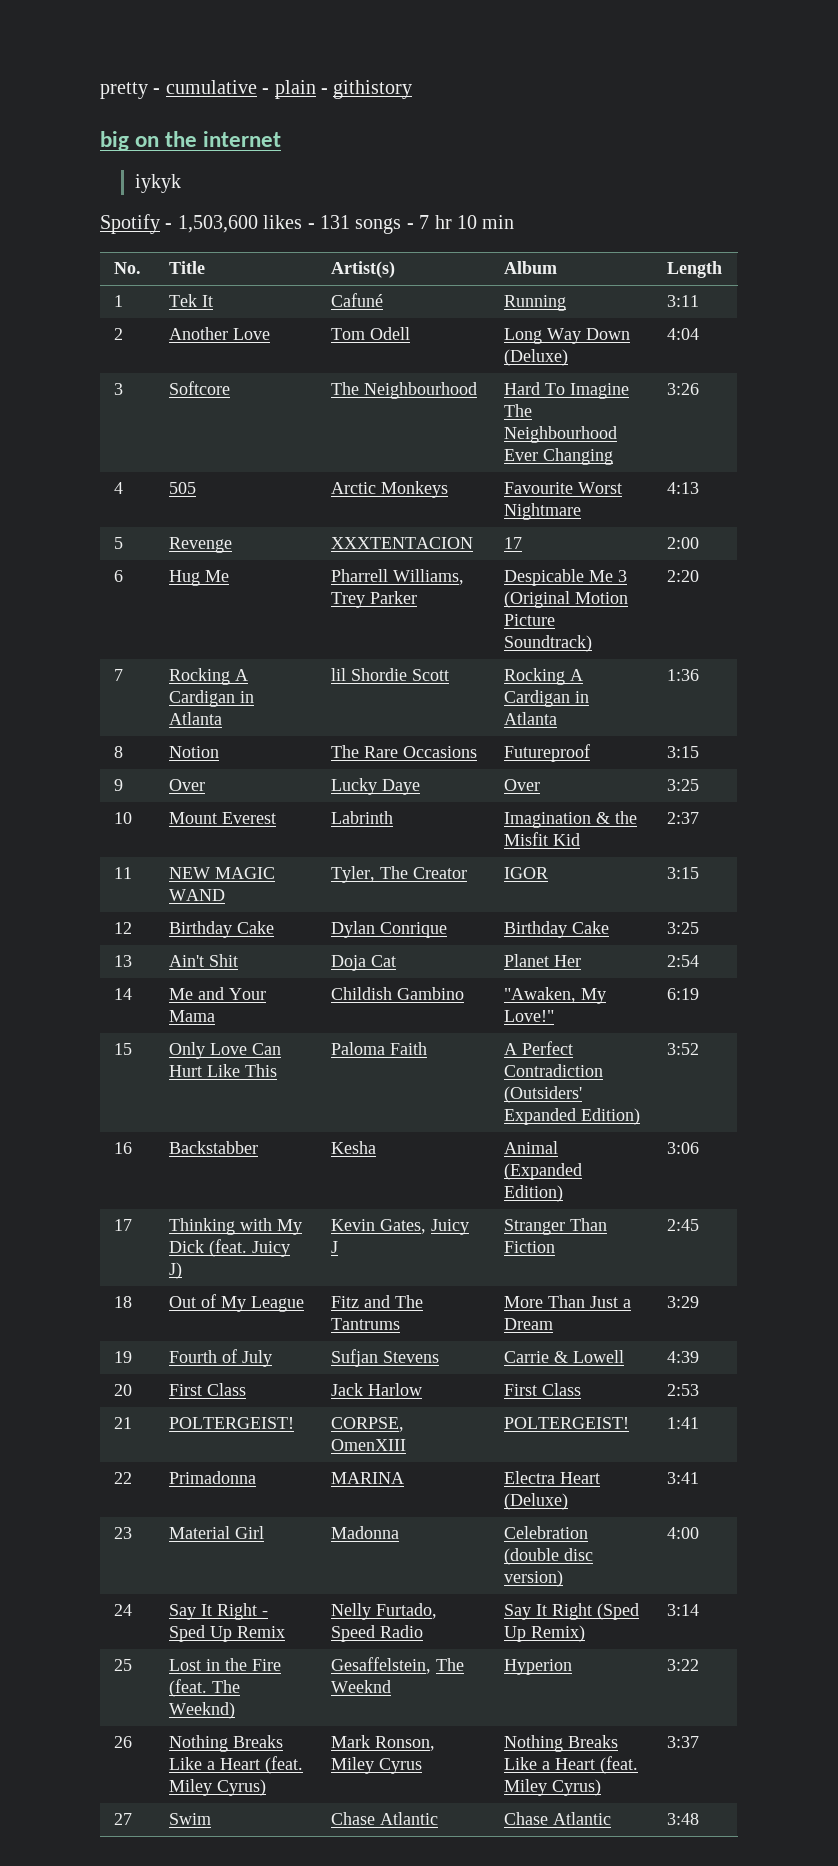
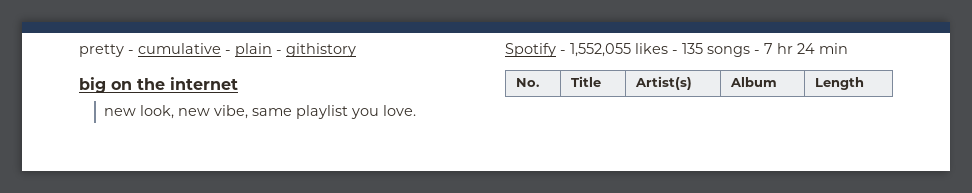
[135,174,182,193] iykyk -> [104,105,417,119] new look, new vibe, same playlist you love.
[177,215,258,233] 1,503,600 -> [570,43,631,57] 1,552,055
[320,215,350,229] 131 -> [682,43,703,54] 135
[456,215,477,229] 10 -> [797,43,815,54] 24
[113,295,123,307] [168,294,213,307] [330,293,383,307] [503,295,566,311] [666,295,699,307] [113,328,123,340] [168,327,270,340] [330,327,410,340] [503,328,630,344] [503,349,568,366] [666,328,699,340] [113,383,123,395] [168,381,230,395] [330,382,477,399] [503,382,629,399] [503,404,532,417] [503,426,617,443] [503,448,613,465] [666,383,699,395] [113,482,123,494] [168,482,196,494] [330,481,448,498] [503,482,622,494] [503,503,581,520] [666,482,699,494] [113,537,123,549] [168,537,232,553] [330,537,473,549] [503,537,522,549] [666,537,699,549] [113,570,123,582] [168,570,229,586] [330,569,464,585] [330,591,417,608] [503,569,627,586] [503,591,628,608] [503,614,555,626] [503,635,592,652] [666,570,699,582] [113,669,123,681] [168,668,248,685] [168,690,254,707] [168,712,222,725] [330,668,449,681] [503,668,583,685] [503,690,589,707] [503,712,557,725] [666,669,699,681] [113,746,123,758] [168,746,219,758] [330,745,477,758] [503,744,590,762] [666,746,699,758] [113,779,123,791] [168,779,205,791] [330,778,420,795] [503,779,540,791] [666,779,699,791] [113,812,132,824] [168,812,276,824] [330,811,393,824] [503,811,637,828] [503,832,580,846] [666,812,699,824] [113,867,132,879] [168,867,275,879] [168,889,225,901] [330,866,467,883] [503,867,548,879] [666,867,699,879] [113,922,132,934] [168,921,274,938] [330,921,447,938] [503,921,609,938] [666,922,699,934] [113,955,132,967] [168,954,238,967] [330,955,396,971] [503,954,581,967] [666,955,699,967] [113,988,132,1000] [168,987,266,1000] [168,1010,215,1022] [330,987,464,1000] [503,987,606,1004] [503,1010,554,1022] [666,988,699,1000] [113,1043,132,1055] [168,1042,281,1059] [168,1064,277,1077] [330,1042,427,1055] [503,1041,573,1055] [503,1064,603,1077] [503,1086,582,1103] [503,1108,640,1125] [666,1043,699,1055] [113,1142,132,1154] [168,1141,258,1154] [330,1141,376,1154] [503,1141,558,1154] [503,1163,582,1180] [503,1185,563,1202] [666,1142,699,1154] [113,1219,132,1231] [168,1218,302,1235] [168,1239,290,1257] [168,1262,182,1279] [330,1219,469,1235] [330,1241,338,1253] [503,1218,607,1235] [503,1241,555,1253] [666,1219,699,1231] [113,1296,132,1308] [168,1294,304,1312] [330,1295,423,1308] [330,1318,400,1330] [503,1295,631,1308] [503,1318,553,1330] [666,1296,699,1308] [113,1351,132,1363] [168,1349,272,1367] [330,1349,439,1367] [503,1350,624,1363] [666,1351,699,1363] [113,1384,132,1396] [168,1383,246,1396] [330,1383,422,1396] [503,1383,581,1396] [666,1384,699,1396] [113,1417,132,1429] [168,1417,294,1429] [330,1417,404,1432] [330,1439,406,1451] [503,1417,629,1429] [666,1417,699,1429] [113,1472,132,1484] [168,1471,256,1484] [330,1472,404,1484] [503,1471,600,1484] [503,1493,568,1510] [666,1472,699,1484] [113,1527,132,1539] [168,1526,264,1539] [330,1526,399,1539] [503,1526,588,1539] [503,1548,593,1565] [503,1570,563,1587] [666,1527,699,1539] [113,1604,132,1616] [168,1603,268,1620] [168,1625,285,1642] [330,1603,437,1620] [330,1625,423,1642] [503,1603,639,1620] [503,1625,585,1642] [666,1604,699,1616] [113,1659,132,1671] [168,1658,281,1671] [168,1679,240,1697] [168,1702,235,1719] [330,1657,464,1674] [330,1680,391,1693] [503,1659,572,1675] [666,1659,699,1671] [113,1736,132,1748] [168,1735,283,1752] [168,1756,303,1774] [168,1779,266,1796] [330,1735,435,1751] [330,1757,422,1774] [503,1735,618,1752] [503,1756,638,1774] [503,1779,601,1796] [666,1736,699,1748] [113,1813,132,1825] [168,1813,211,1825] [330,1812,438,1825] [503,1812,611,1825] [666,1813,699,1825] // 1 | Tek It | Cafuné | Running | 3:11 // 2 | Another Love | Tom Odell | Long Way Down (Deluxe) | 4:04 // 3 | Softcore | The Neighbourhood | Hard To Imagine The Neighbourhood Ever Changing | 3:26 // 4 | 505 | Arctic Monkeys | Favourite Worst Nightmare | 4:13 // 5 | Revenge | XXXTENTACION | 17 | 2:00 // 6 | Hug Me | Pharrell Williams, Trey Parker | Despicable Me 3 (Original Motion Picture Soundtrack) | 2:20 // 7 | Rocking A Cardigan in Atlanta | lil Shordie Scott | Rocking A Cardigan in Atlanta | 1:36 // 8 | Notion | The Rare Occasions | Futureproof | 3:15 // 9 | Over | Lucky Daye | Over | 3:25 // 10 | Mount Everest | Labrinth | Imagination & the Misfit Kid | 2:37 // 11 | NEW MAGIC WAND | Tyler, The Creator | IGOR | 3:15 // 12 | Birthday Cake | Dylan Conrique | Birthday Cake | 3:25 // 13 | Ain't Shit | Doja Cat | Planet Her | 2:54 // 14 | Me and Your Mama | Childish Gambino | "Awaken, My Love!" | 6:19 // 15 | Only Love Can Hurt Like This | Paloma Faith | A Perfect Contradiction (Outsiders' Expanded Edition) | 3:52 // 16 | Backstabber | Kesha | Animal (Expanded Edition) | 3:06 // 17 | Thinking with My Dick (feat. Juicy J) | Kevin Gates, Juicy J | Stranger Than Fiction | 2:45 // 18 | Out of My League | Fitz and The Tantrums | More Than Just a Dream | 3:29 // 19 | Fourth of July | Sufjan Stevens | Carrie & Lowell | 4:39 // 20 | First Class | Jack Harlow | First Class | 2:53 // 21 | POLTERGEIST! | CORPSE, OmenXIII | POLTERGEIST! | 1:41 // 22 | Primadonna | MARINA | Electra Heart (Deluxe) | 3:41 // 23 | Material Girl | Madonna | Celebration (double disc version) | 4:00 // 24 | Say It Right - Sped Up Remix | Nelly Furtado, Speed Radio | Say It Right (Sped Up Remix) | 3:14 // 25 | Lost in the Fire (feat. The Weeknd) | Gesaffelstein, The Weeknd | Hyperion | 3:22 // 26 | Nothing Breaks Like a Heart (feat. Miley Cyrus) | Mark Ronson, Miley Cyrus | Nothing Breaks Like a Heart (feat. Miley Cyrus) | 3:37 // 27 | Swim | Chase Atlantic | Chase Atlantic | 3:48 -> (864, 83) none

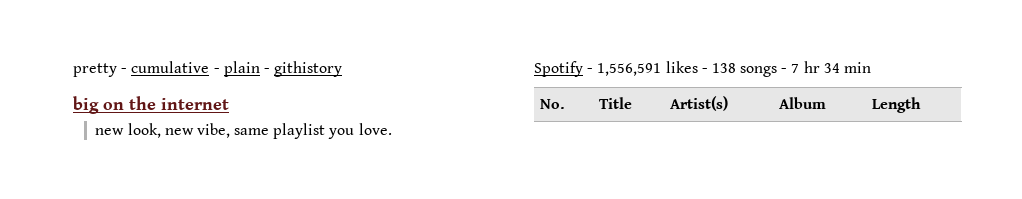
[570,43,631,57] 1,552,055 -> [597,63,662,76] 1,556,591
[682,43,703,54] 135 -> [711,63,736,73] 138
[797,43,815,54] 24 -> [823,63,840,73] 34

